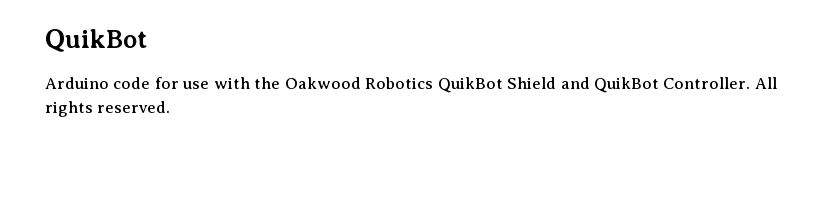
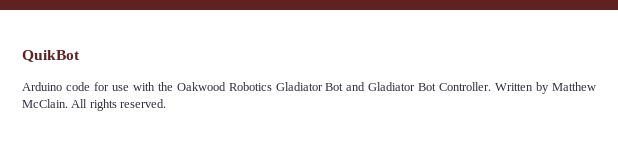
[437,77,751,93] QuikBot Shield and QuikBot Controller. -> [275,82,596,94] [22,99,68,108] Gladiator Bot and Gladiator Bot Controller. Written by Matthew McClain.

